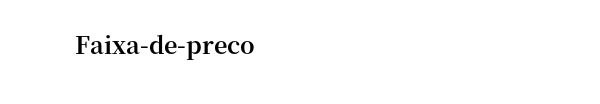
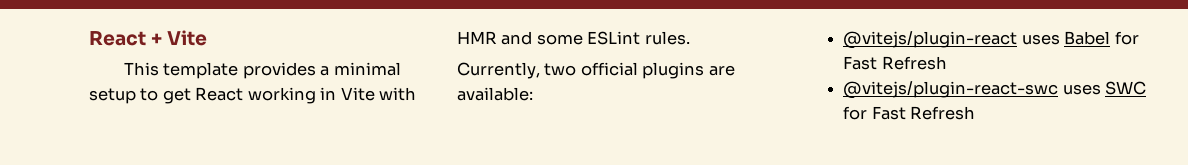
[75,34,255,60] Faixa-de-preco -> [89,30,208,46] [123,62,401,79] [89,87,417,104] [457,31,690,45] [457,62,735,79] [457,87,533,101] [843,31,1139,49] [843,56,947,70] [843,81,1147,99] [843,106,976,120] React + Vite // This template provides a minimal setup to get React working in Vite with HMR and some ESLint rules. // Currently, two official plugins are available: // @vitejs/plugin-react uses Babel for Fast Refresh // @vitejs/plugin-react-swc uses SWC for Fast Refresh

